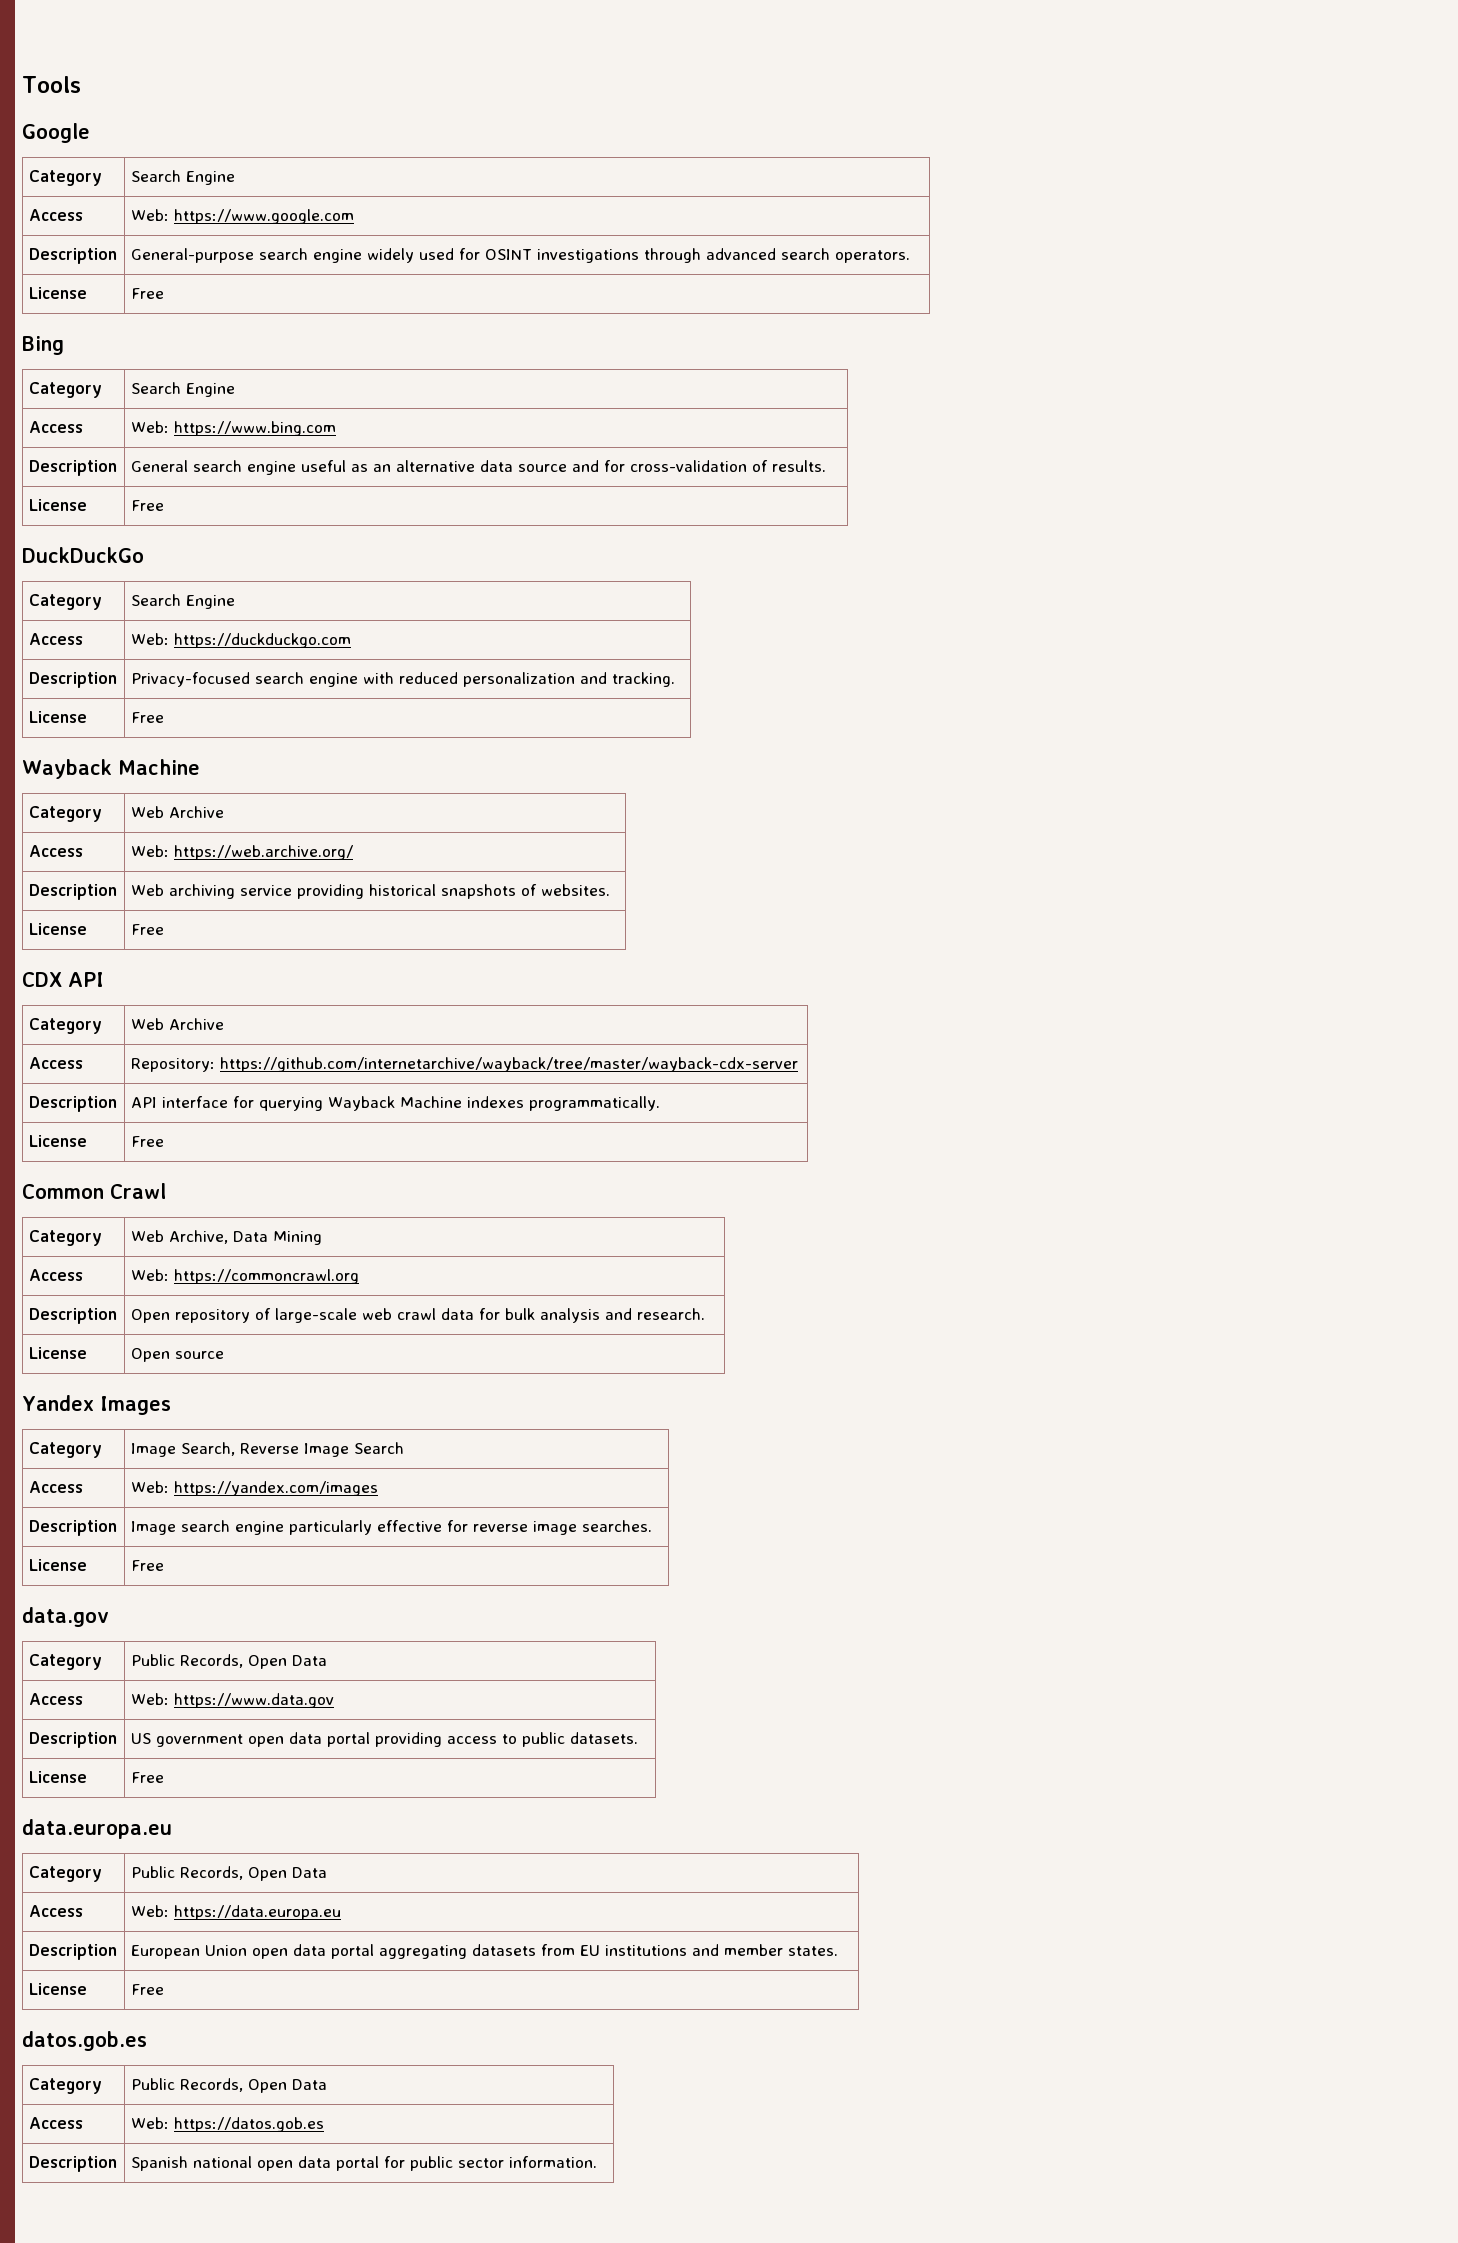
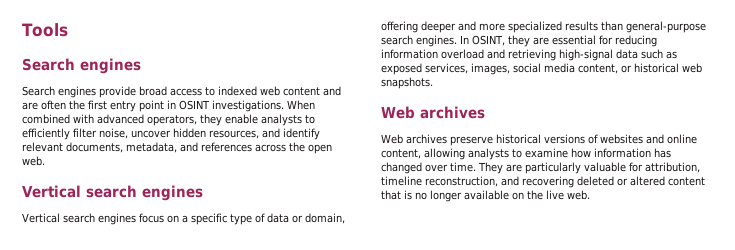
[22,123,90,143] [28,170,102,186] [130,170,235,185] [28,209,83,221] [130,209,354,224] [28,248,117,264] [130,248,910,263] [28,287,87,299] [130,288,164,299] [22,336,64,355] [28,382,102,398] [130,382,235,397] [28,421,83,433] [130,421,336,436] [28,460,117,476] [130,460,826,475] [28,499,87,511] [130,500,164,511] [22,547,144,563] [28,594,102,610] [130,594,235,609] [28,633,83,645] [130,633,351,648] [28,672,117,688] [130,672,675,687] [28,711,87,723] [130,712,164,723] [22,759,200,779] [28,806,102,822] [130,806,224,818] [28,845,83,857] [130,845,353,860] [28,884,117,900] [130,884,610,899] [28,923,87,935] [130,924,164,935] [22,972,104,987] [28,1018,102,1034] [130,1018,224,1030] [28,1057,83,1069] [130,1057,798,1072] [28,1096,117,1112] [130,1096,660,1111] [28,1135,87,1147] [130,1136,164,1147] [22,1183,166,1199] [28,1230,102,1246] [130,1230,322,1245] [28,1269,83,1281] [130,1269,359,1284] [28,1308,117,1324] [130,1308,705,1323] [28,1347,87,1359] [130,1348,224,1362] [22,1395,171,1415] [28,1442,102,1458] [130,1442,404,1457] [28,1481,83,1493] [130,1481,378,1496] [28,1520,117,1536] [130,1520,652,1535] [28,1559,87,1571] [130,1560,164,1571] [22,1607,109,1627] [28,1654,102,1670] [130,1654,327,1669] [28,1693,83,1705] [130,1693,334,1708] [28,1732,117,1748] [130,1732,638,1747] [28,1771,87,1783] [130,1772,164,1783] [22,1819,172,1839] [28,1866,102,1882] [130,1866,327,1881] [28,1905,83,1917] [130,1905,341,1920] [28,1944,117,1960] [130,1944,838,1959] [28,1983,87,1995] [130,1984,164,1995] [22,2031,147,2051] [28,2078,102,2094] [130,2078,327,2093] [28,2117,83,2129] [130,2117,324,2132] [28,2156,117,2172] [130,2156,597,2171] Google // Category | Search Engine // Access | Web: https://www.google.com // Description | General-purpose search engine widely used for OSINT investigations through advanced search operators. // License | Free // Bing // Category | Search Engine // Access | Web: https://www.bing.com // Description | General search engine useful as an alternative data source and for cross-validation of results. // License | Free // DuckDuckGo // Category | Search Engine // Access | Web: https://duckduckgo.com // Description | Privacy-focused search engine with reduced personalization and tracking. // License | Free // Wayback Machine // Category | Web Archive // Access | Web: https://web.archive.org/ // Description | Web archiving service providing historical snapshots of websites. // License | Free // CDX API // Category | Web Archive // Access | Repository: https://github.com/internetarchive/wayback/tree/master/wayback-cdx-server // Description | API interface for querying Wayback Machine indexes programmatically. // License | Free // Common Crawl // Category | Web Archive, Data Mining // Access | Web: https://commoncrawl.org // Description | Open repository of large-scale web crawl data for bulk analysis and research. // License | Open source // Yandex Images // Category | Image Search, Reverse Image Search // Access | Web: https://yandex.com/images // Description | Image search engine particularly effective for reverse image searches. // License | Free // data.gov // Category | Public Records, Open Data // Access | Web: https://www.data.gov // Description | US government open data portal providing access to public datasets. // License | Free // data.europa.eu // Category | Public Records, Open Data // Access | Web: https://data.europa.eu // Description | European Union open data portal aggregating datasets from EU institutions and member states. // License | Free // datos.gob.es // Category | Public Records, Open Data // Access | Web: https://datos.gob.es // Description | Spanish national open data portal for public sector information. -> [22,58,141,74] [22,86,341,98] [22,100,315,112] [22,114,315,126] [22,128,320,140] [22,142,332,154] [22,156,45,166] [22,185,203,201] [22,213,345,225] [381,21,706,33] [381,35,657,47] [381,49,677,61] [381,63,702,75] [381,77,433,89] [381,106,485,119] [381,134,697,146] [381,148,671,160] [381,162,700,174] [381,176,705,188] [381,190,590,202] Search engines // Search engines provide broad access to indexed web content and are often the first entry point in OSINT investigations. When combined with advanced operators, they enable analysts to efficiently filter noise, uncover hidden resources, and identify relevant documents, metadata, and references across the open web. // Vertical search engines // Vertical search engines focus on a specific type of data or domain, offering deeper and more specialized results than general-purpose search engines. In OSINT, they are essential for reducing information overload and retrieving high-signal data such as exposed services, images, social media content, or historical web snapshots. // Web archives // Web archives preserve historical versions of websites and online content, allowing analysts to examine how information has changed over time. They are particularly valuable for attribution, timeline reconstruction, and recovering deleted or altered content that is no longer available on the live web.

